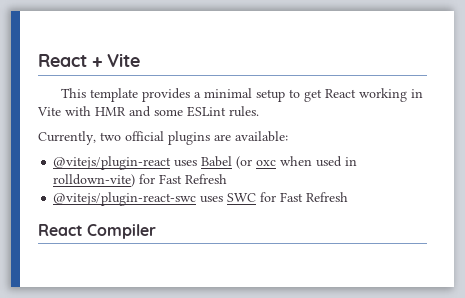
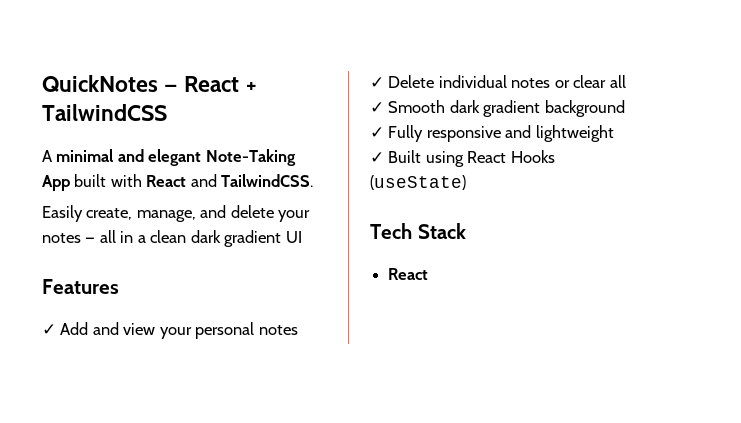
[38,53,140,67] [61,88,424,102] [37,106,259,117] [38,131,288,145] [53,156,358,170] [53,174,228,187] [53,192,349,206] [38,224,157,239] React + Vite // This template provides a minimal setup to get React working in Vite with HMR and some ESLint rules. // Currently, two official plugins are available: // @vitejs/plugin-react uses Babel (or oxc when used in rolldown-vite) for Fast Refresh // @vitejs/plugin-react-swc uses SWC for Fast Refresh // React Compiler -> [42,75,257,92] [42,104,167,121] [42,149,296,166] [42,174,314,191] [42,205,311,222] [42,230,302,247] [42,279,119,294] [42,322,298,339] [370,75,626,88] [370,100,625,117] [370,125,614,142] [370,150,555,167] [370,175,466,190] [370,223,466,239] [388,268,429,280] QuickNotes — React + TailwindCSS // A minimal and elegant Note-Taking App built with React and TailwindCSS. // Easily create, manage, and delete your notes — all in a clean dark gradient UI // Features // ✓ Add and view your personal notes // ✓ Delete individual notes or clear all // ✓ Smooth dark gradient background // ✓ Fully responsive and lightweight // ✓ Built using React Hooks (useState) // Tech Stack // React

